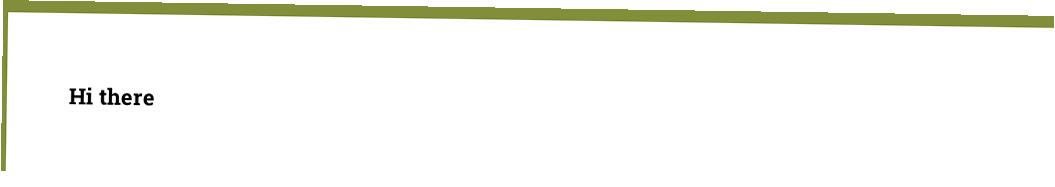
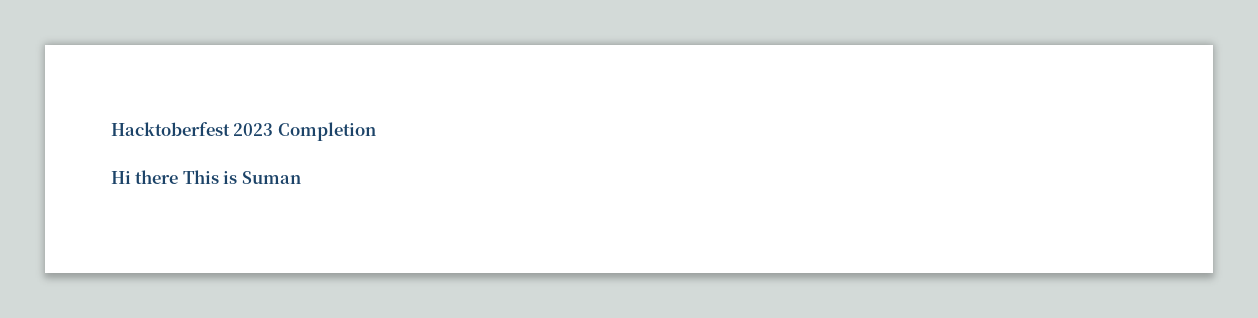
[68,87,156,107] Hi there -> [111,122,376,141] [111,170,301,184] Hacktoberfest 2023 Completion // Hi there This is Suman

